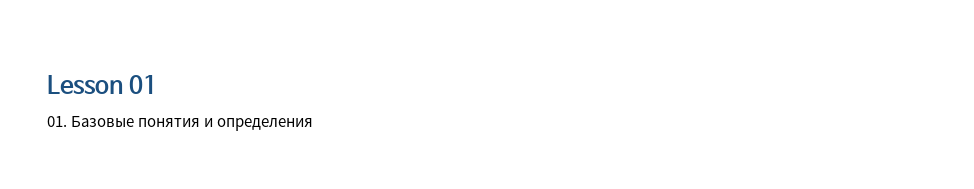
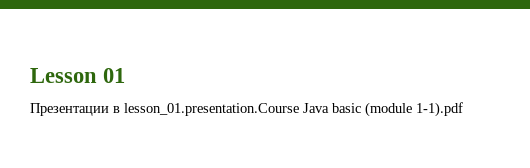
[47,116,314,131] 01. Базовые понятия и определения -> [30,102,463,117] Презентации в lesson_01.presentation.Course Java basic (module 1-1).pdf

